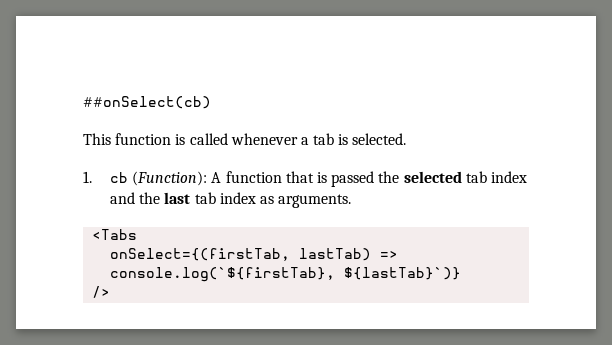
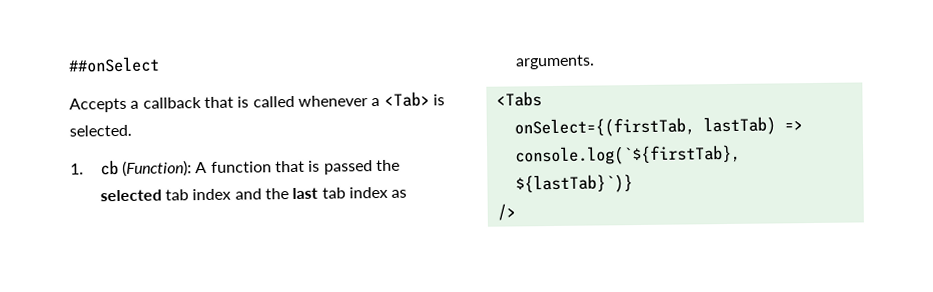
[83,96,211,109] [83,133,172,145] ##onSelect(cb) // This function -> [68,56,160,73] [69,96,234,113] ##onSelect // Accepts a callback that
[313,133,335,145] tab -> [383,91,430,107] <Tab>

